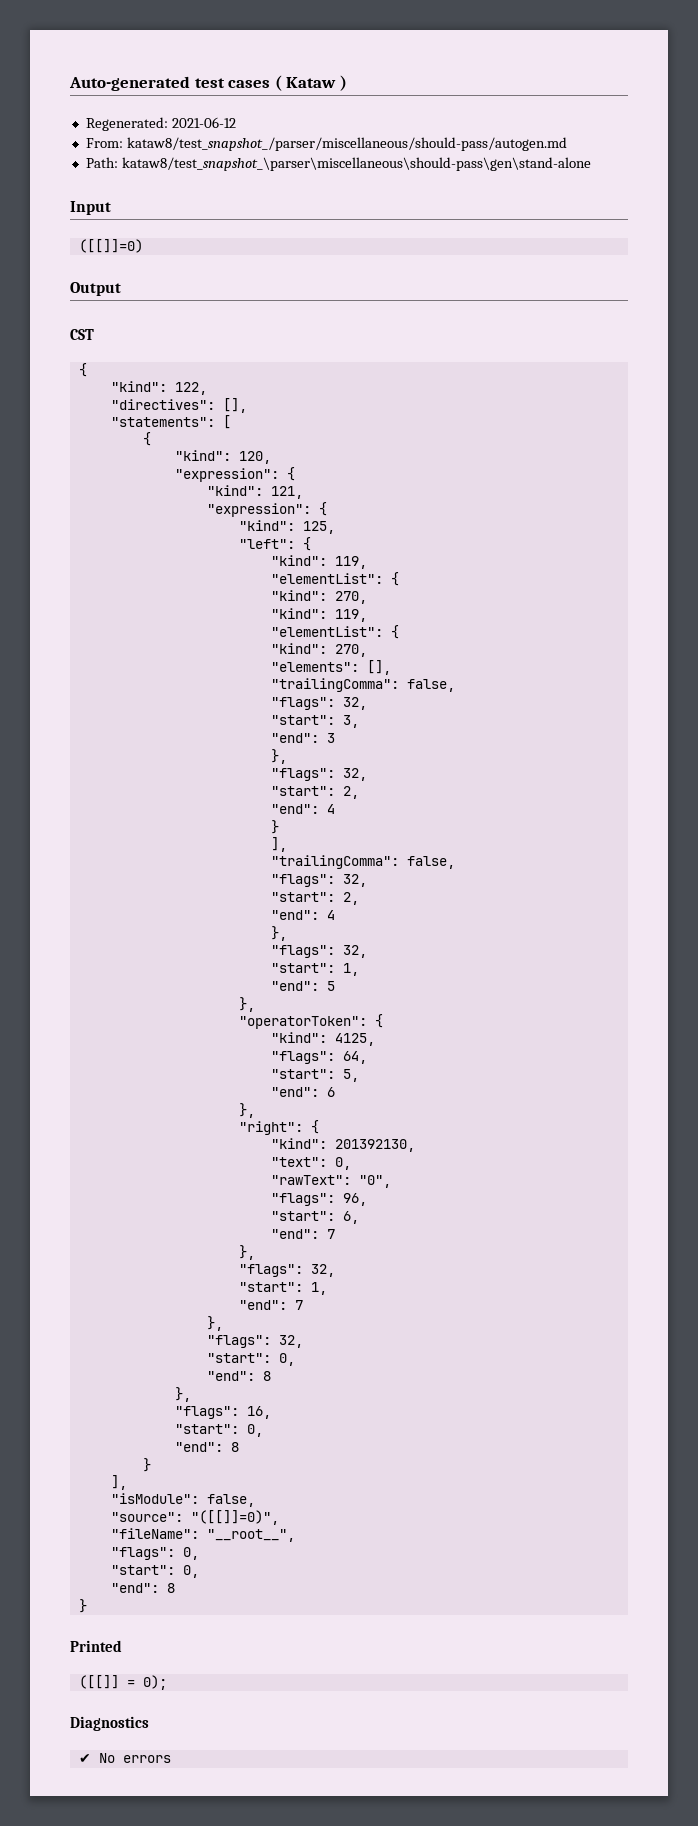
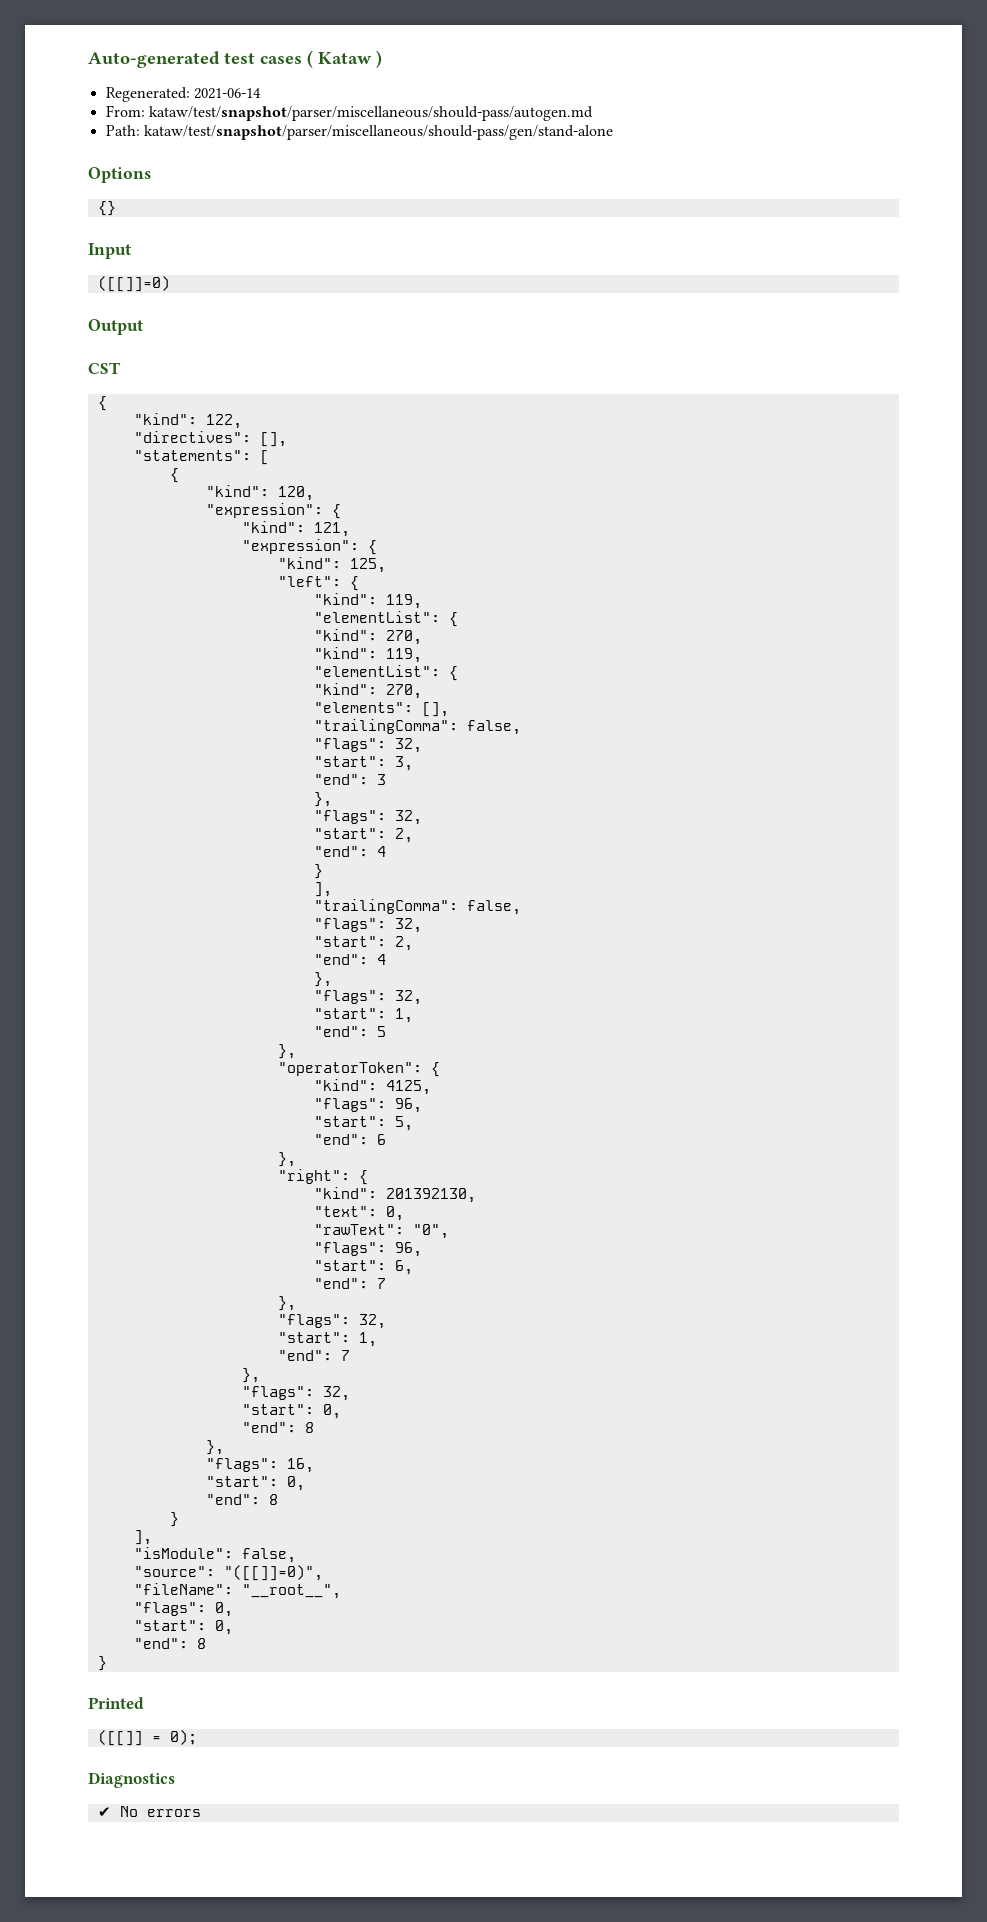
[171,117,236,128] 2021-06-12 -> [193,88,261,99] 2021-06-14
[126,137,567,151] kataw8/test_snapshot_/parser/miscellaneous/should-pass/autogen.md -> [148,106,593,121] kataw/test/snapshot/parser/miscellaneous/should-pass/autogen.md
[121,157,591,171] kataw8/test_snapshot_\parser\miscellaneous\should-pass\gen\stand-alone -> [143,125,613,140] [88,167,151,183] [97,201,116,216] kataw/test/snapshot/parser/miscellaneous/should-pass/gen/stand-alone // Options // {}
[342,1051,367,1064] 64, -> [394,1098,422,1113] 96,

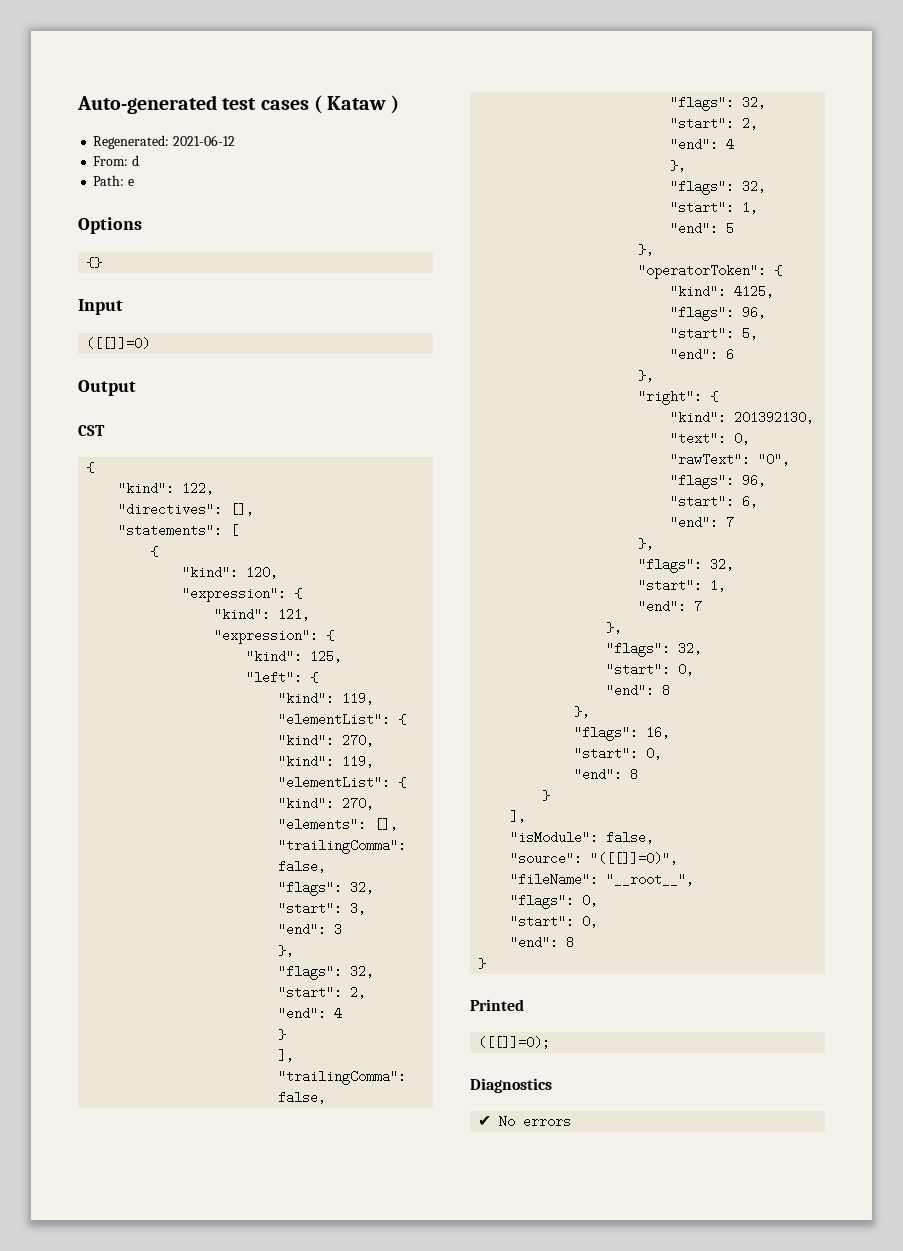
[193,88,261,99] 2021-06-14 -> [173,135,236,146] 2021-06-12
[148,106,593,121] kataw/test/snapshot/parser/miscellaneous/should-pass/autogen.md -> [132,155,140,166] d
[143,125,613,140] kataw/test/snapshot/parser/miscellaneous/should-pass/gen/stand-alone -> [128,179,135,186] e
[97,1730,197,1746] ([[]] = 0); -> [478,1036,551,1049] ([[]]=0);

